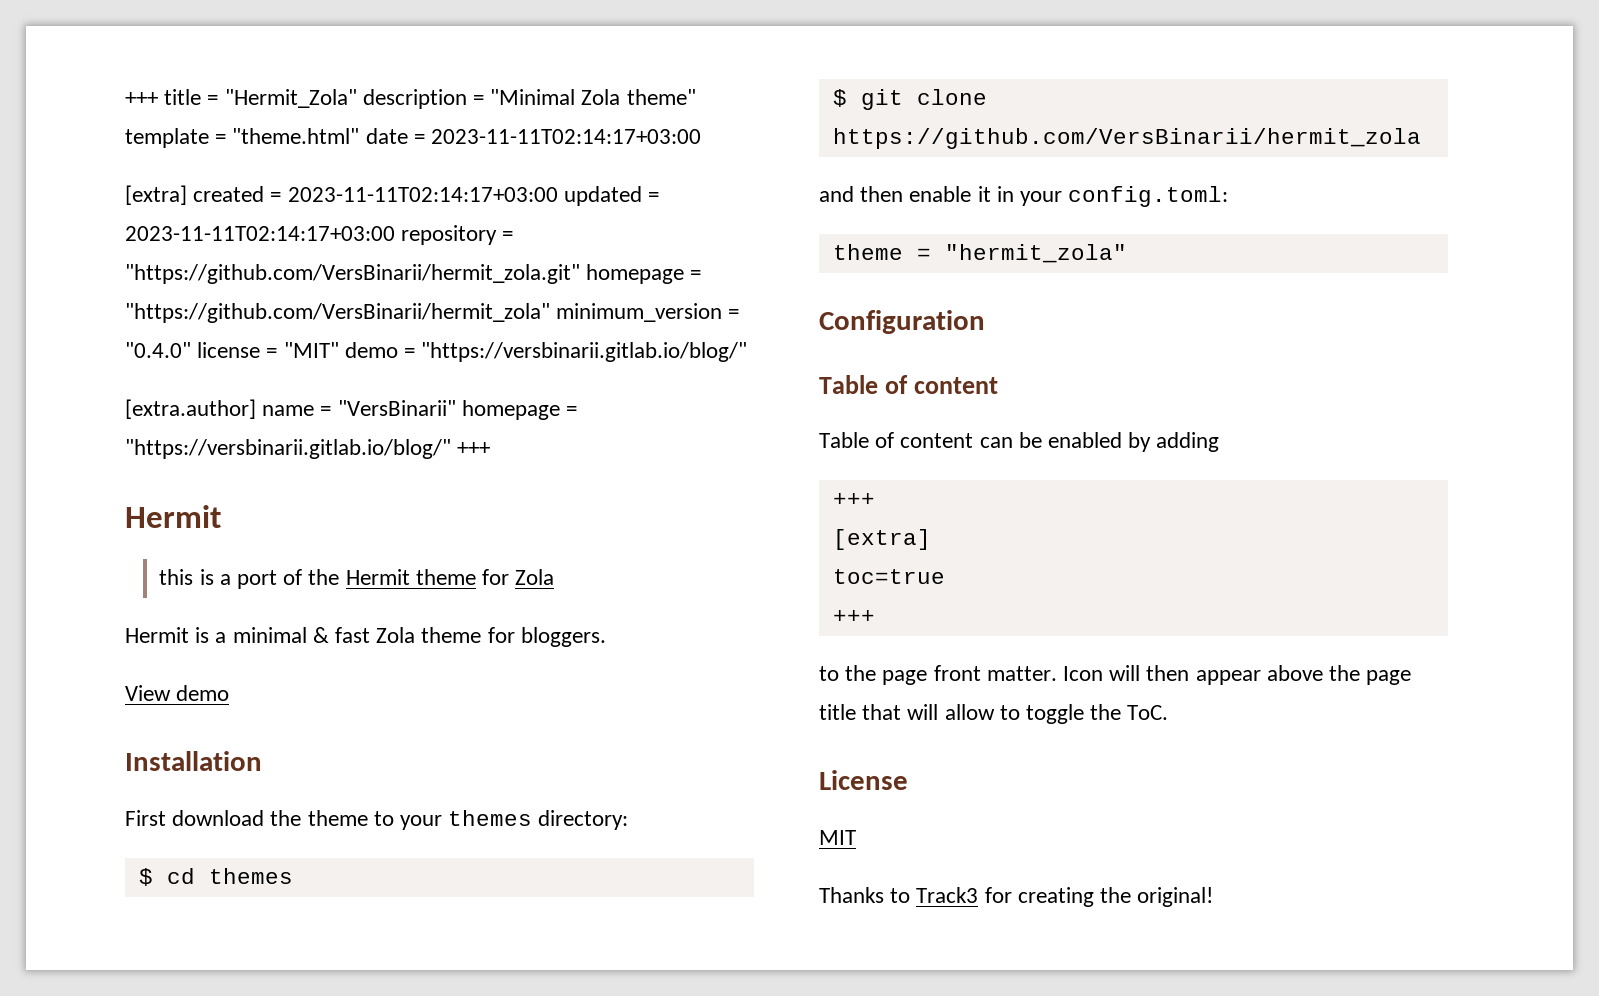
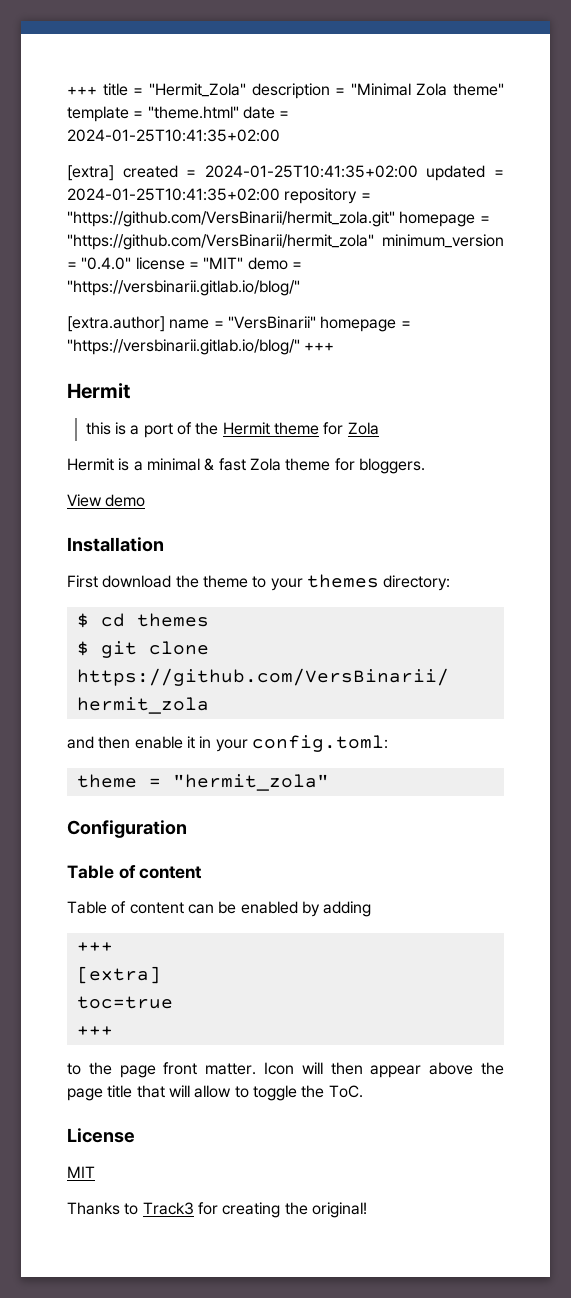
[431,129,702,144] 2023-11-11T02:14:17+03:00 -> [67,129,280,142] 2024-01-25T10:41:35+02:00
[287,187,558,202] 2023-11-11T02:14:17+03:00 -> [204,165,418,178] 2024-01-25T10:41:35+02:00
[125,226,395,241] 2023-11-11T02:14:17+03:00 -> [67,188,280,201] 2024-01-25T10:41:35+02:00

